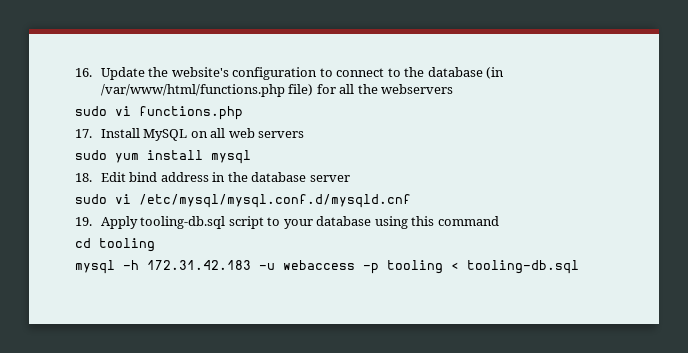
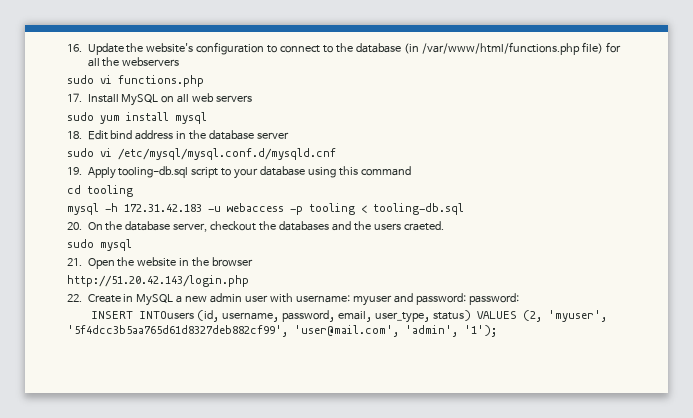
(579, 267) none -> [67,221,445,232] [67,239,132,251] [67,257,254,269] [67,275,249,287] [67,293,520,306] [91,310,607,323] [67,325,497,337] // 20. On the database server, checkout the databases and the users craeted. // sudo mysql // 21. Open the website in the browser // http://51.20.42.143/login.php // 22. Create in MySQL a new admin user with username: myuser and password: password: // INSERT INTOusers (id, username, password, email, user_type, status) VALUES (2, 'myuser', '5f4dcc3b5aa765d61d8327deb882cf99', 'user@mail.com', 'admin', '1');

